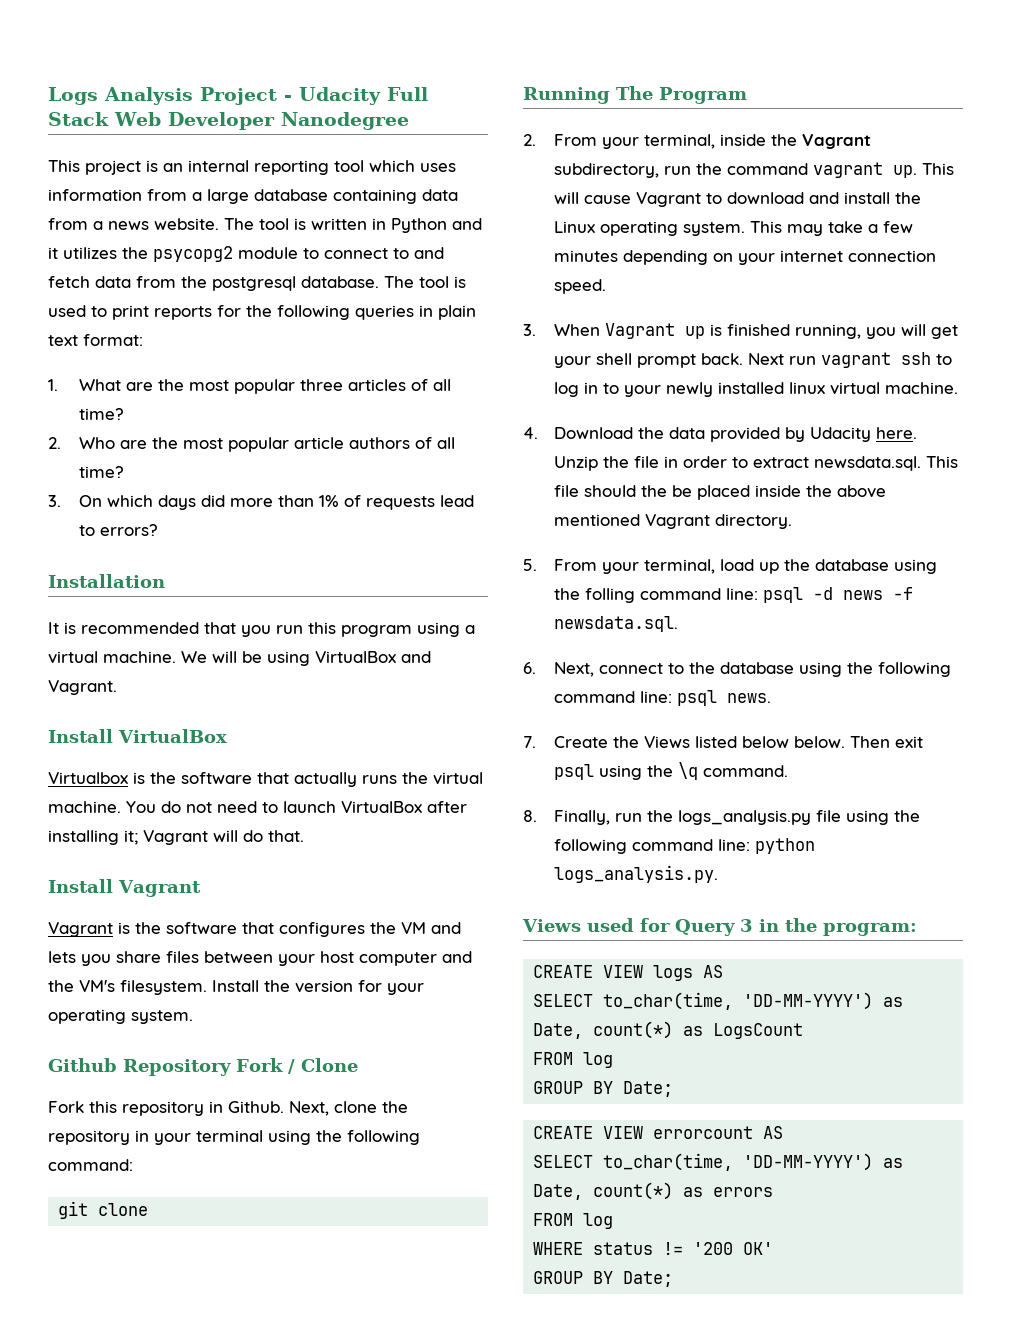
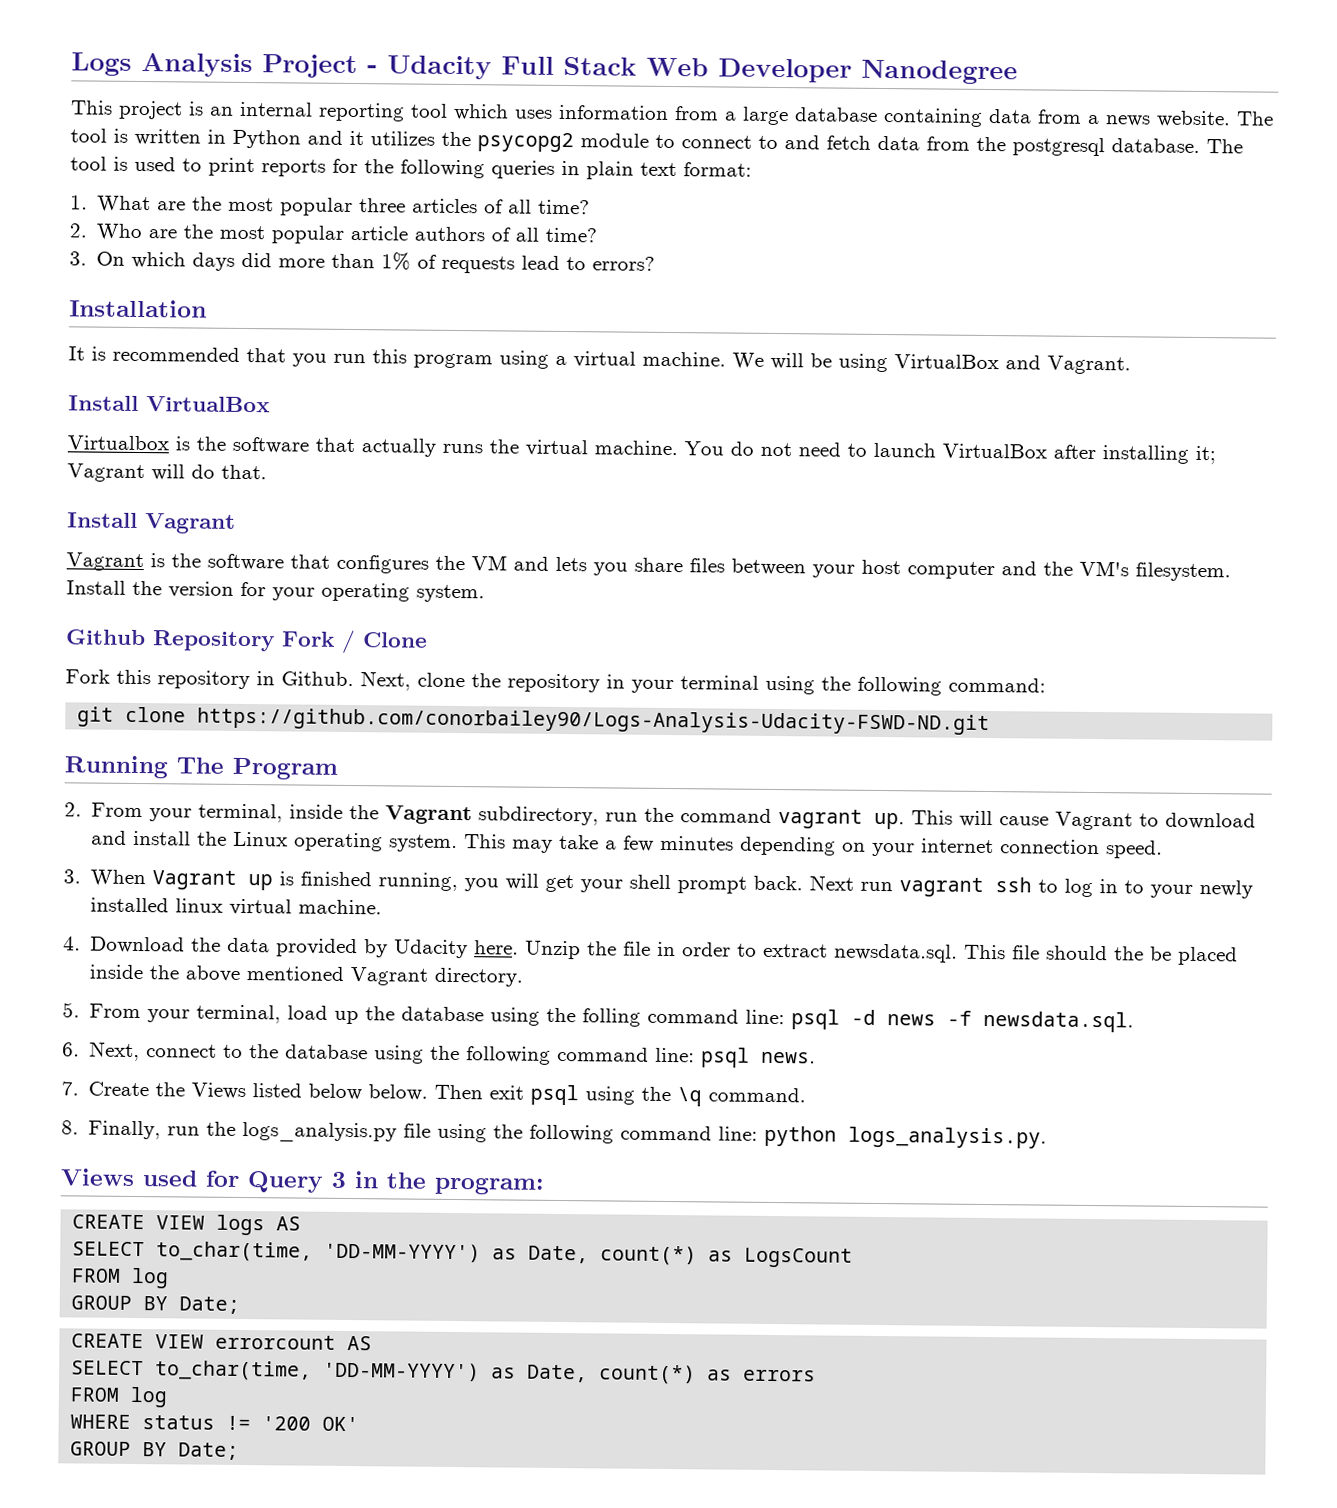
(149, 1209) none -> [197,707,991,736] https://github.com/conorbailey90/Logs-Analysis-Udacity-FSWD-ND.git

